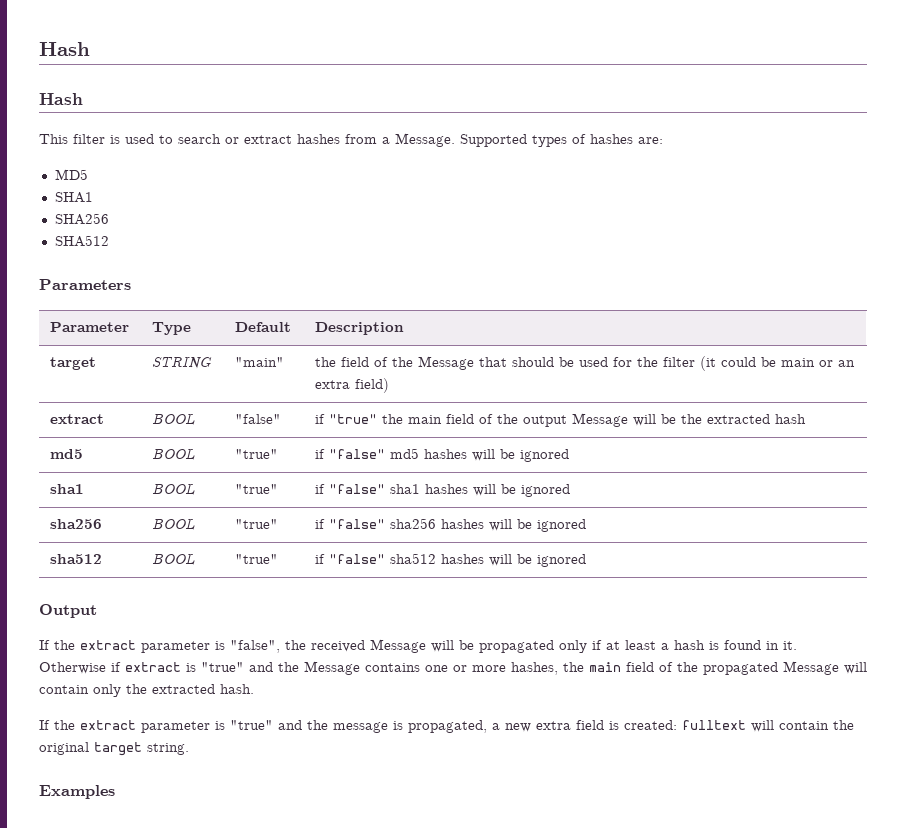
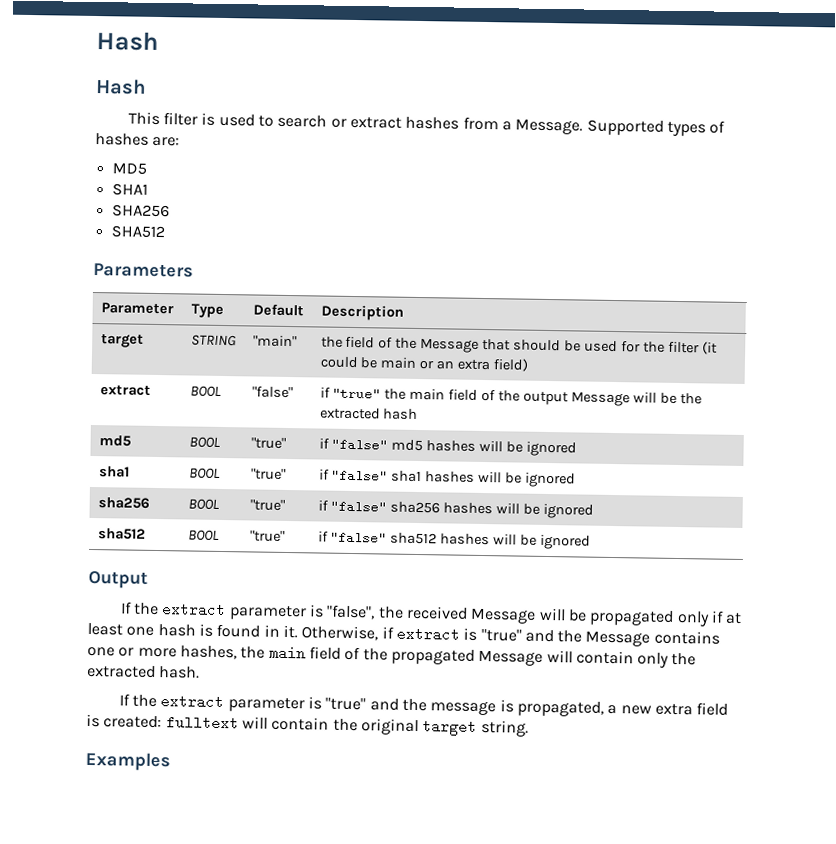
[661,643,669,650] a -> [126,626,155,636] one
[39,662,106,674] Otherwise -> [301,625,379,641] Otherwise,

